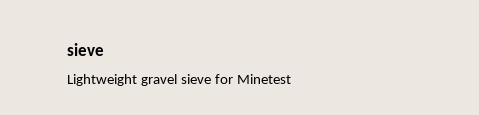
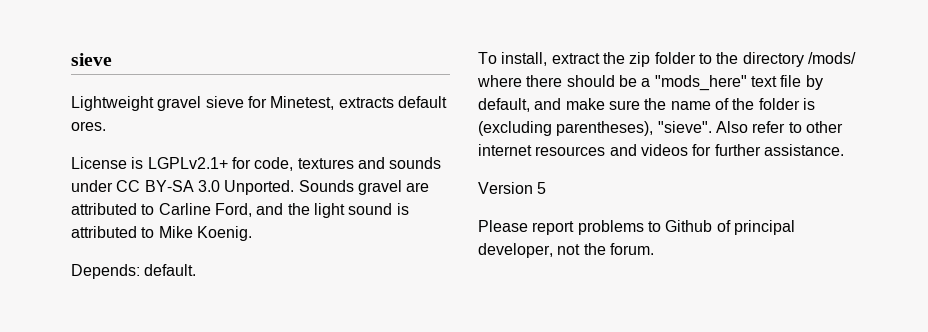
[236,74,291,84] Minetest -> [270,96,447,110] [71,121,106,131] [71,157,442,171] [71,180,430,195] [71,203,409,218] [71,226,252,241] [71,264,197,279] [478,52,856,67] [477,75,823,91] [478,98,815,112] [478,121,843,136] [478,144,844,156] [478,182,547,194] [478,220,795,235] [478,243,654,258] Minetest, extracts default ores. // License is LGPLv2.1+ for code, textures and sounds under CC BY-SA 3.0 Unported. Sounds gravel are attributed to Carline Ford, and the light sound is attributed to Mike Koenig. // Depends: default. // To install, extract the zip folder to the directory /mods/ where there should be a "mods_here" text file by default, and make sure the name of the folder is (excluding parentheses), "sieve". Also refer to other internet resources and videos for further assistance. // Version 5 // Please report problems to Github of principal developer, not the forum.

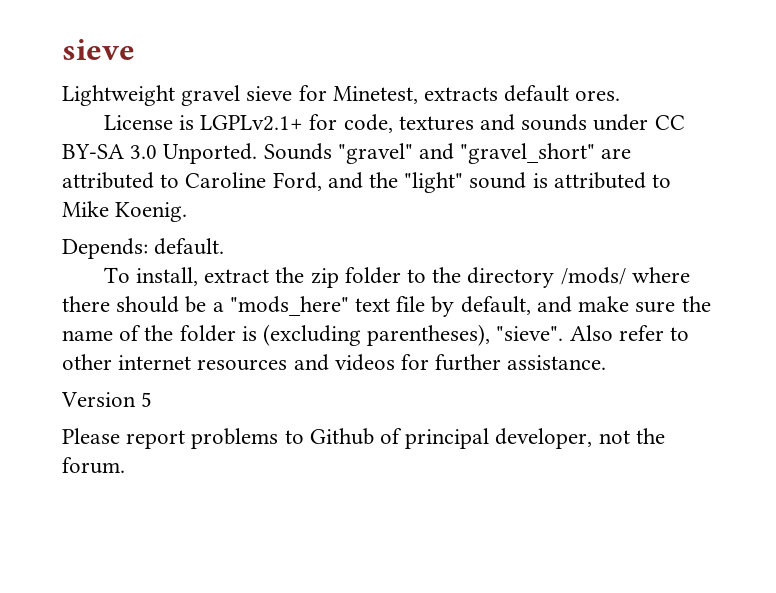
[357,180,402,195] gravel -> [337,143,596,164] "gravel" and "gravel_short"
[158,203,211,215] Carline -> [185,172,267,188] Caroline
[313,203,345,218] light -> [404,172,464,193] "light"

